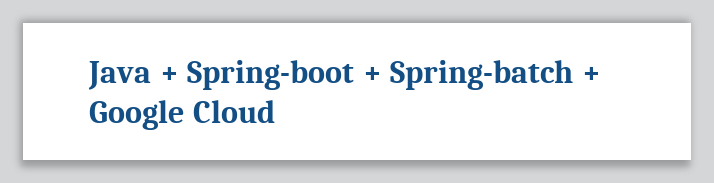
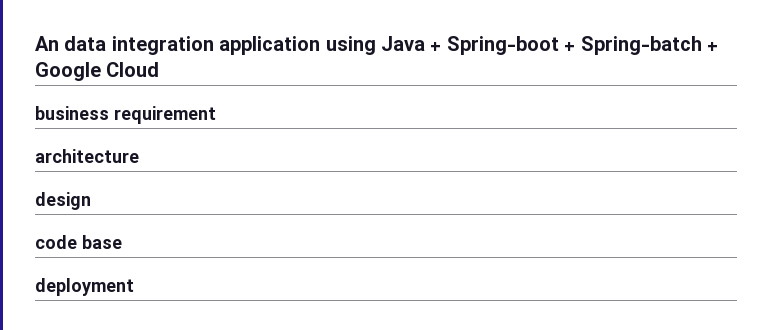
(88, 75) none -> [35,36,376,55] An data integration application using
(275, 111) none -> [35,106,216,124] [35,149,139,163] [35,192,91,210] [35,235,122,249] [35,278,134,296] // business requirement // architecture // design // code base // deployment

